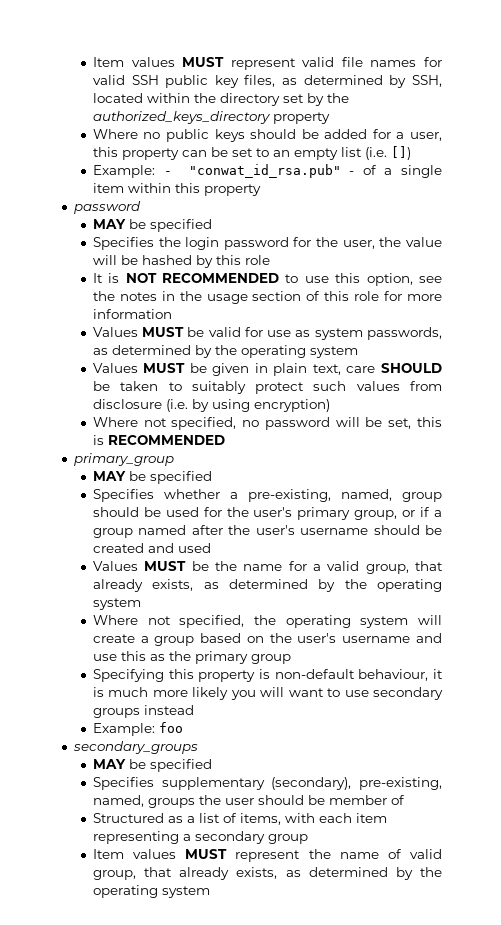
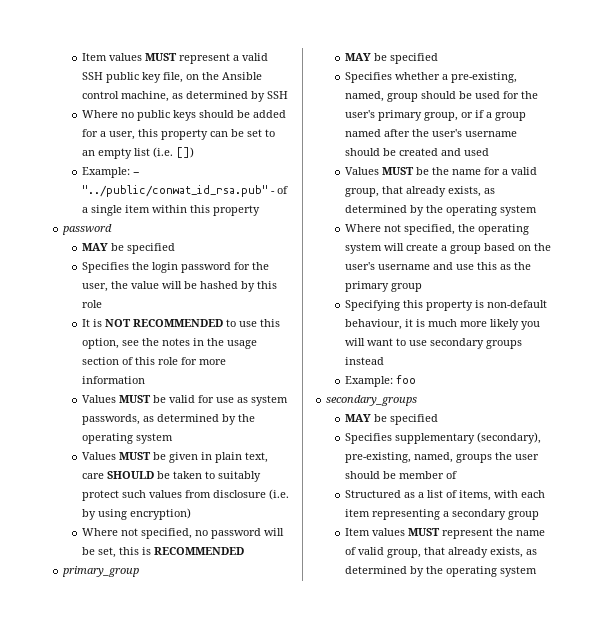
[92,57,442,70] [92,75,442,88] [92,93,349,106] [92,111,330,124] Item values MUST represent valid file names for valid SSH public key files, as determined by SSH, located within the directory set by the authorized_keys_directory property -> [81,53,268,64] [81,72,262,83] [81,91,288,102] Item values MUST represent a valid SSH public key file, on the Ansible control machine, as determined by SSH
[188,164,341,178] "conwat_id_rsa.pub" -> [81,185,268,197] "../public/conwat_id_rsa.pub"

